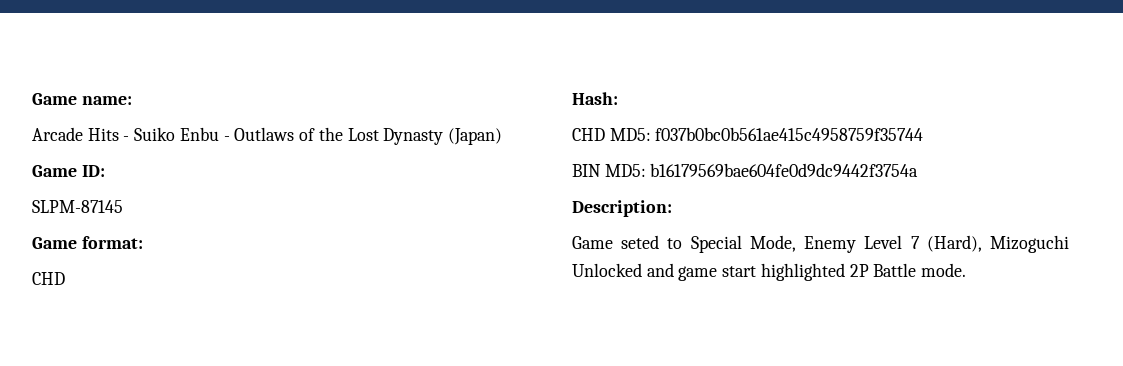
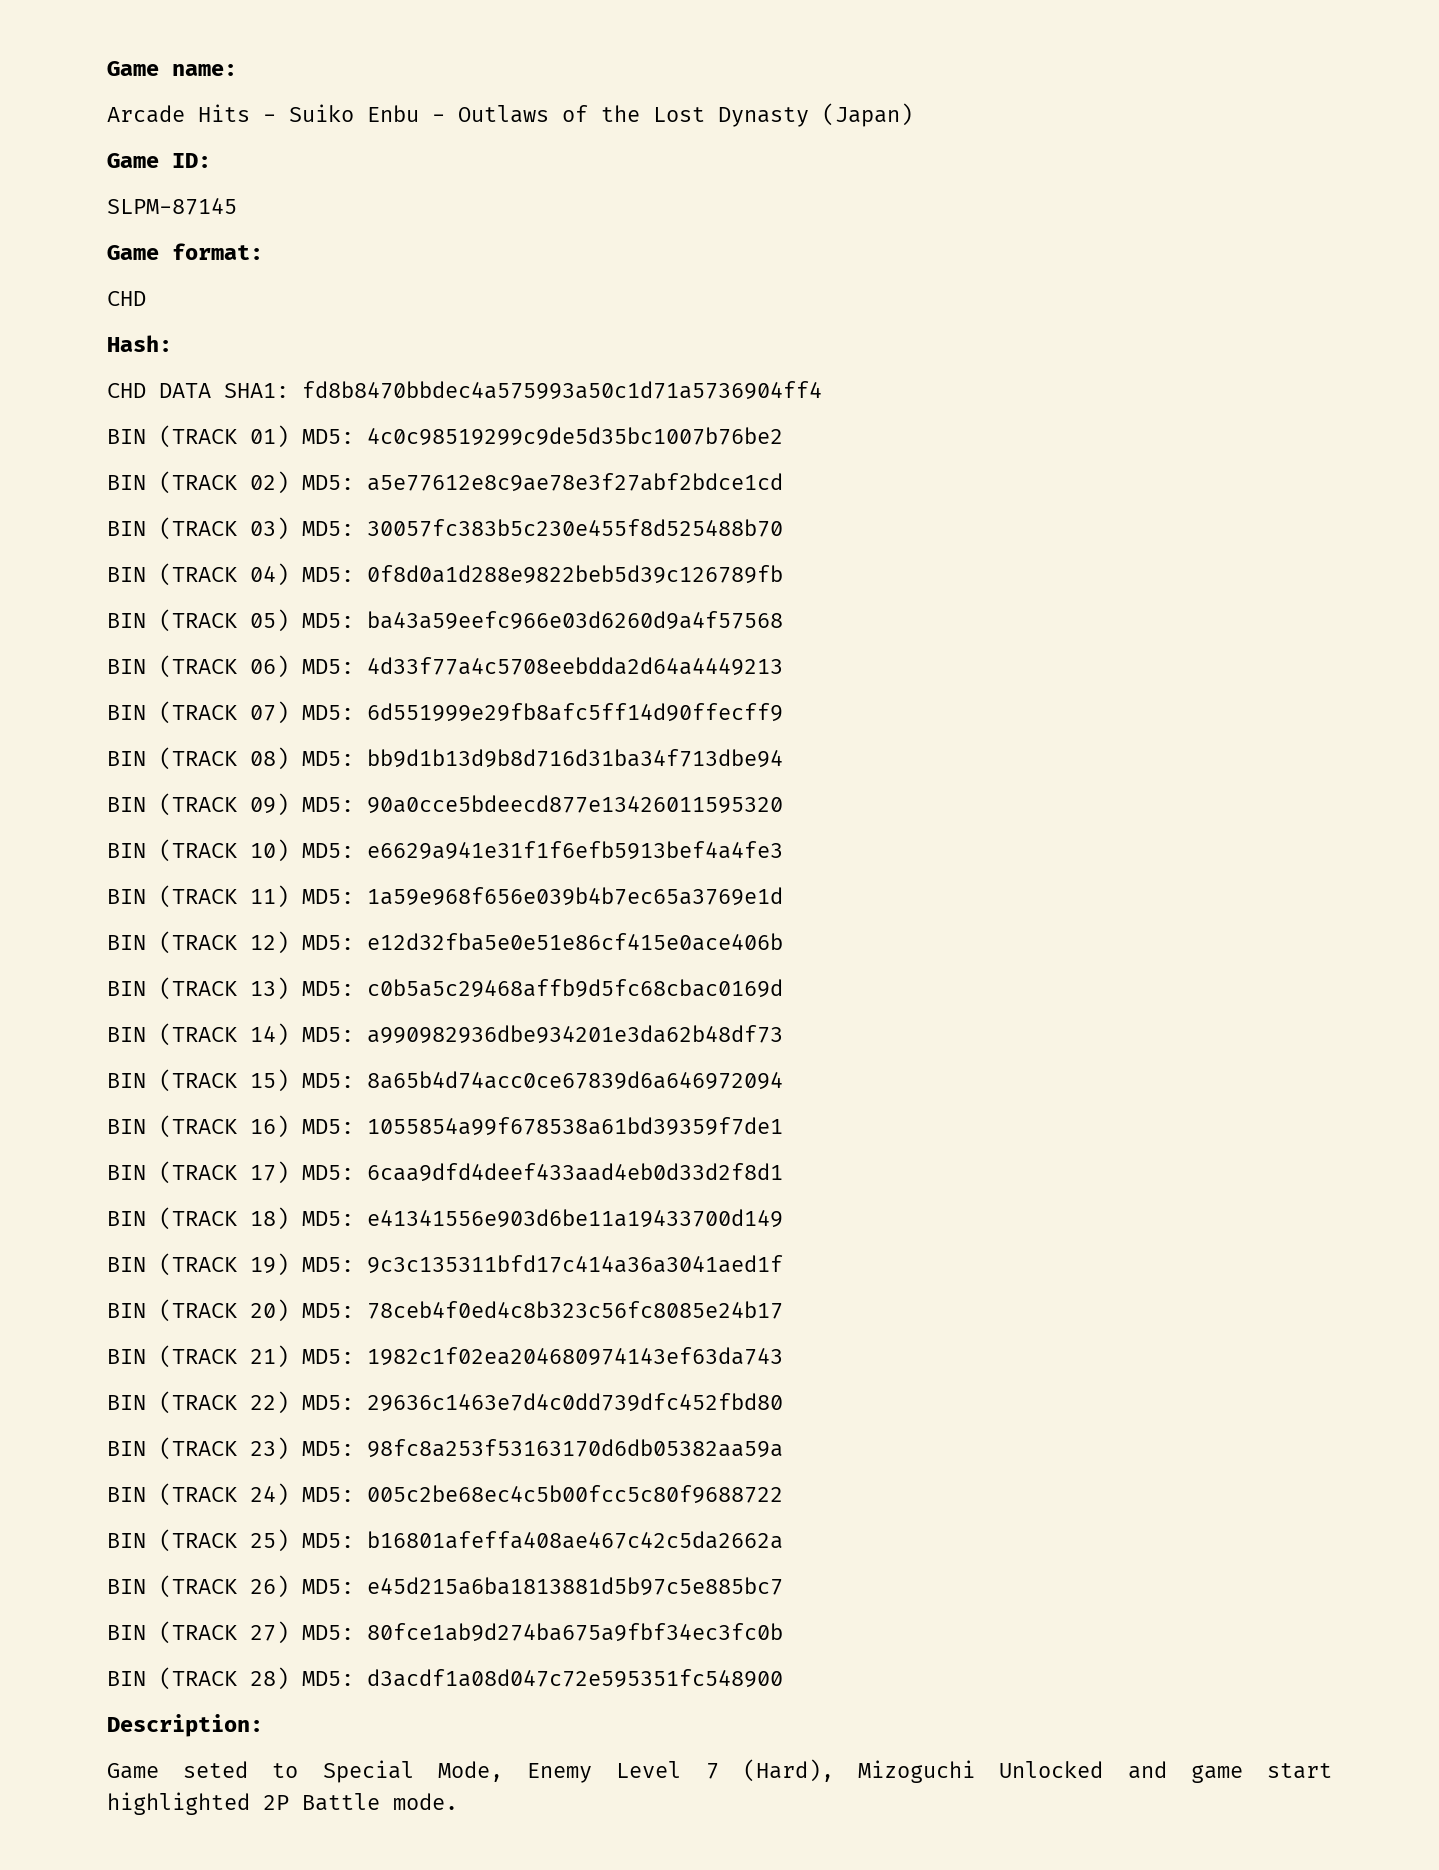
[609,127,924,141] [572,163,919,177] MD5: f037b0bc0b561ae415c4958759f35744 // BIN MD5: b16179569bae604fe0d9dc9442f3754a -> [159,381,822,400] [107,425,783,448] [107,471,783,494] [107,517,783,540] [107,563,783,586] [107,609,783,632] [107,655,783,678] [107,701,783,724] [107,747,783,770] [107,793,783,816] [107,839,783,862] [107,885,783,908] [107,931,783,954] [107,977,783,1000] [107,1023,783,1046] [107,1069,783,1092] [107,1115,783,1138] [107,1161,783,1184] [107,1207,783,1230] [107,1253,783,1276] [107,1299,783,1322] [107,1345,783,1368] [107,1391,783,1414] [107,1437,783,1460] [107,1483,783,1506] [107,1529,783,1552] [107,1575,783,1598] [107,1621,783,1644] [107,1667,783,1690] DATA SHA1: fd8b8470bbdec4a575993a50c1d71a5736904ff4 // BIN (TRACK 01) MD5: 4c0c98519299c9de5d35bc1007b76be2 // BIN (TRACK 02) MD5: a5e77612e8c9ae78e3f27abf2bdce1cd // BIN (TRACK 03) MD5: 30057fc383b5c230e455f8d525488b70 // BIN (TRACK 04) MD5: 0f8d0a1d288e9822beb5d39c126789fb // BIN (TRACK 05) MD5: ba43a59eefc966e03d6260d9a4f57568 // BIN (TRACK 06) MD5: 4d33f77a4c5708eebdda2d64a4449213 // BIN (TRACK 07) MD5: 6d551999e29fb8afc5ff14d90ffecff9 // BIN (TRACK 08) MD5: bb9d1b13d9b8d716d31ba34f713dbe94 // BIN (TRACK 09) MD5: 90a0cce5bdeecd877e13426011595320 // BIN (TRACK 10) MD5: e6629a941e31f1f6efb5913bef4a4fe3 // BIN (TRACK 11) MD5: 1a59e968f656e039b4b7ec65a3769e1d // BIN (TRACK 12) MD5: e12d32fba5e0e51e86cf415e0ace406b // BIN (TRACK 13) MD5: c0b5a5c29468affb9d5fc68cbac0169d // BIN (TRACK 14) MD5: a990982936dbe934201e3da62b48df73 // BIN (TRACK 15) MD5: 8a65b4d74acc0ce67839d6a646972094 // BIN (TRACK 16) MD5: 1055854a99f678538a61bd39359f7de1 // BIN (TRACK 17) MD5: 6caa9dfd4deef433aad4eb0d33d2f8d1 // BIN (TRACK 18) MD5: e41341556e903d6be11a19433700d149 // BIN (TRACK 19) MD5: 9c3c135311bfd17c414a36a3041aed1f // BIN (TRACK 20) MD5: 78ceb4f0ed4c8b323c56fc8085e24b17 // BIN (TRACK 21) MD5: 1982c1f02ea204680974143ef63da743 // BIN (TRACK 22) MD5: 29636c1463e7d4c0dd739dfc452fbd80 // BIN (TRACK 23) MD5: 98fc8a253f53163170d6db05382aa59a // BIN (TRACK 24) MD5: 005c2be68ec4c5b00fcc5c80f9688722 // BIN (TRACK 25) MD5: b16801afeffa408ae467c42c5da2662a // BIN (TRACK 26) MD5: e45d215a6ba1813881d5b97c5e885bc7 // BIN (TRACK 27) MD5: 80fce1ab9d274ba675a9fbf34ec3fc0b // BIN (TRACK 28) MD5: d3acdf1a08d047c72e595351fc548900

